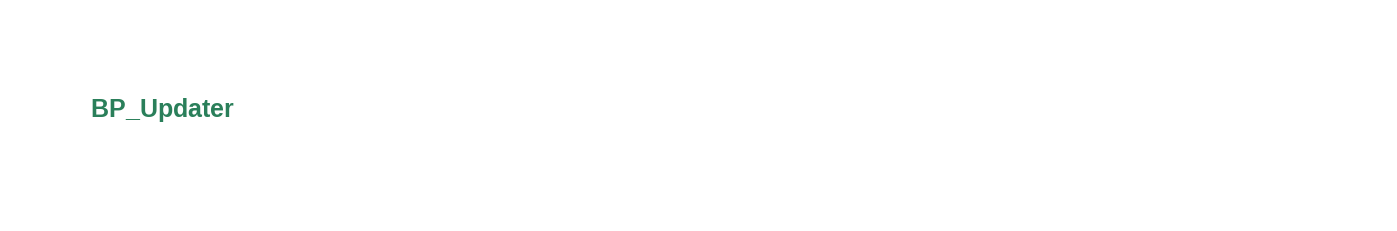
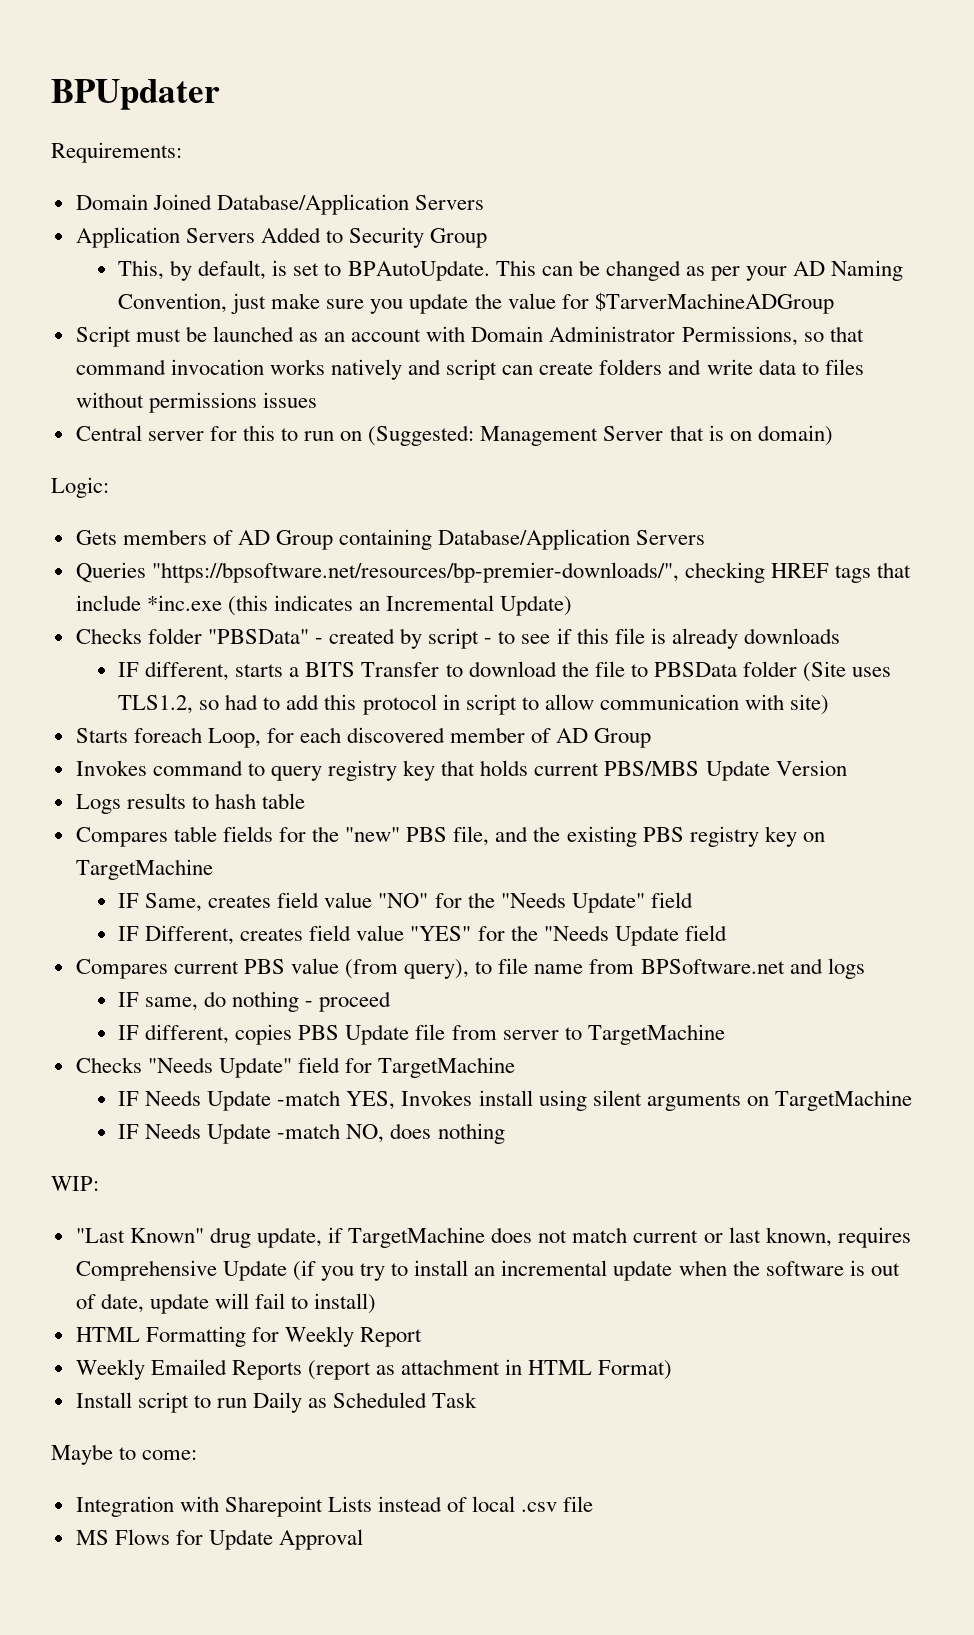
[91,98,234,122] BP_Updater -> [51,79,220,110] [51,142,182,163] [75,194,484,215] [75,227,488,248] [118,260,904,281] [118,292,834,314] [75,326,864,347] [75,359,864,380] [75,392,317,413] [75,425,833,446] [51,477,109,498] [75,529,706,550] [75,562,912,583] [75,595,573,616] [75,628,840,649] [118,661,892,682] [118,694,830,715] [75,727,652,748] [75,760,847,781] [75,793,306,814] [75,826,825,847] [75,859,213,880] [118,892,693,913] [118,925,727,946] [75,958,865,979] [118,991,392,1012] [118,1024,725,1045] [75,1057,516,1078] [118,1090,912,1111] [118,1123,505,1144] [51,1176,99,1191] [75,1227,911,1248] [75,1260,900,1281] [75,1293,377,1314] [75,1326,423,1347] [75,1359,673,1380] [75,1392,478,1413] [51,1444,198,1465] [75,1496,594,1517] [75,1529,364,1550] BPUpdater // Requirements: // Domain Joined Database/Application Servers // Application Servers Added to Security Group // This, by default, is set to BPAutoUpdate. This can be changed as per your AD Naming Convention, just make sure you update the value for $TarverMachineADGroup // Script must be launched as an account with Domain Administrator Permissions, so that command invocation works natively and script can create folders and write data to files without permissions issues // Central server for this to run on (Suggested: Management Server that is on domain) // Logic: // Gets members of AD Group containing Database/Application Servers // Queries "https://bpsoftware.net/resources/bp-premier-downloads/", checking HREF tags that include *inc.exe (this indicates an Incremental Update) // Checks folder "PBSData" - created by script - to see if this file is already downloads // IF different, starts a BITS Transfer to download the file to PBSData folder (Site uses TLS1.2, so had to add this protocol in script to allow communication with site) // Starts foreach Loop, for each discovered member of AD Group // Invokes command to query registry key that holds current PBS/MBS Update Version // Logs results to hash table // Compares table fields for the "new" PBS file, and the existing PBS registry key on TargetMachine // IF Same, creates field value "NO" for the "Needs Update" field // IF Different, creates field value "YES" for the "Needs Update field // Compares current PBS value (from query), to file name from BPSoftware.net and logs // IF same, do nothing - proceed // IF different, copies PBS Update file from server to TargetMachine // Checks "Needs Update" field for TargetMachine // IF Needs Update -match YES, Invokes install using silent arguments on TargetMachine // IF Needs Update -match NO, does nothing // WIP: // "Last Known" drug update, if TargetMachine does not match current or last known, requires Comprehensive Update (if you try to install an incremental update when the software is out of date, update will fail to install) // HTML Formatting for Weekly Report // Weekly Emailed Reports (report as attachment in HTML Format) // Install script to run Daily as Scheduled Task // Maybe to come: // Integration with Sharepoint Lists instead of local .csv file // MS Flows for Update Approval

